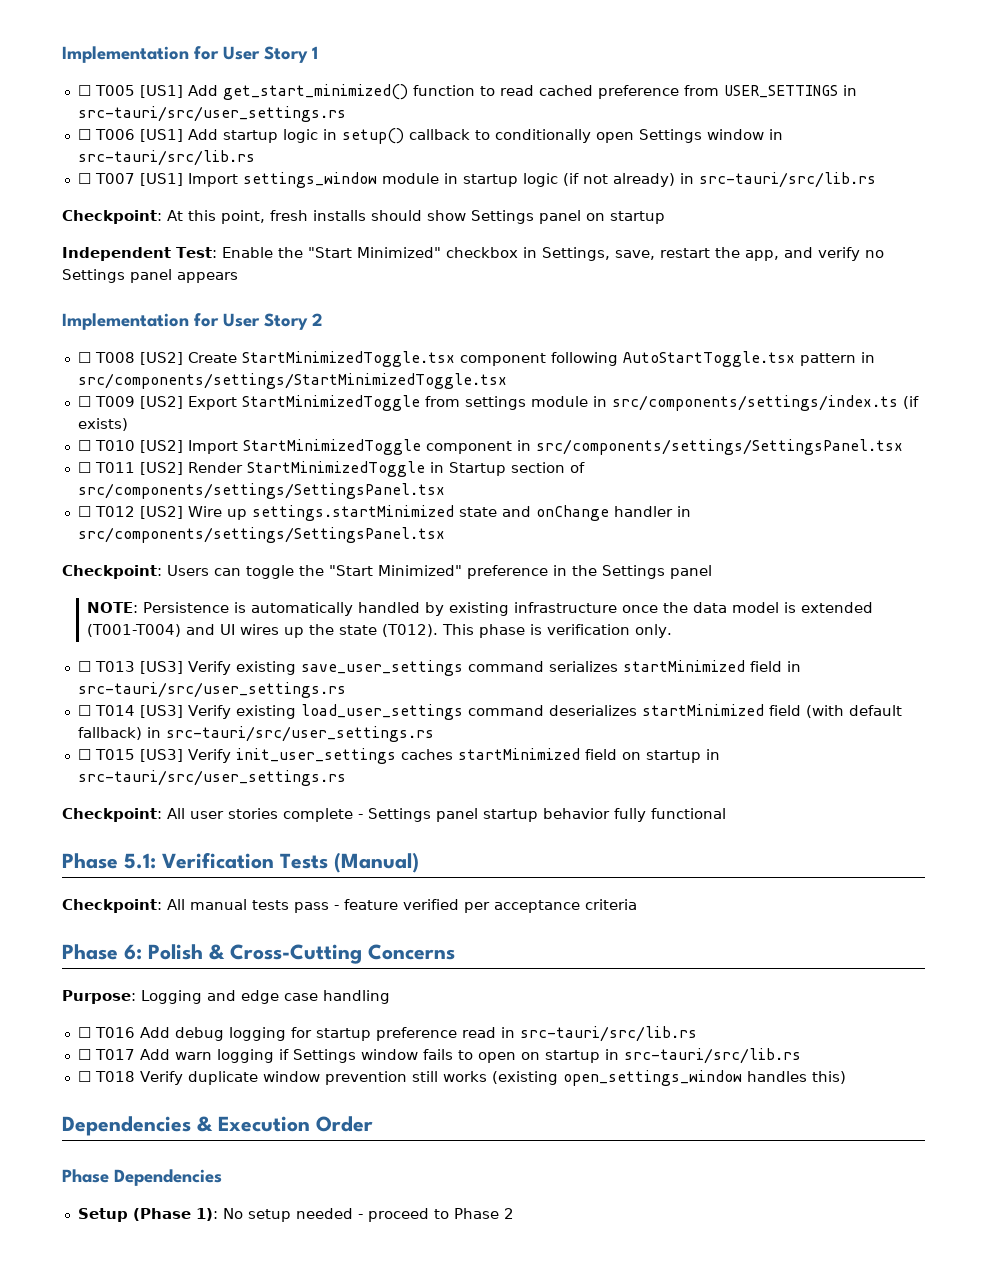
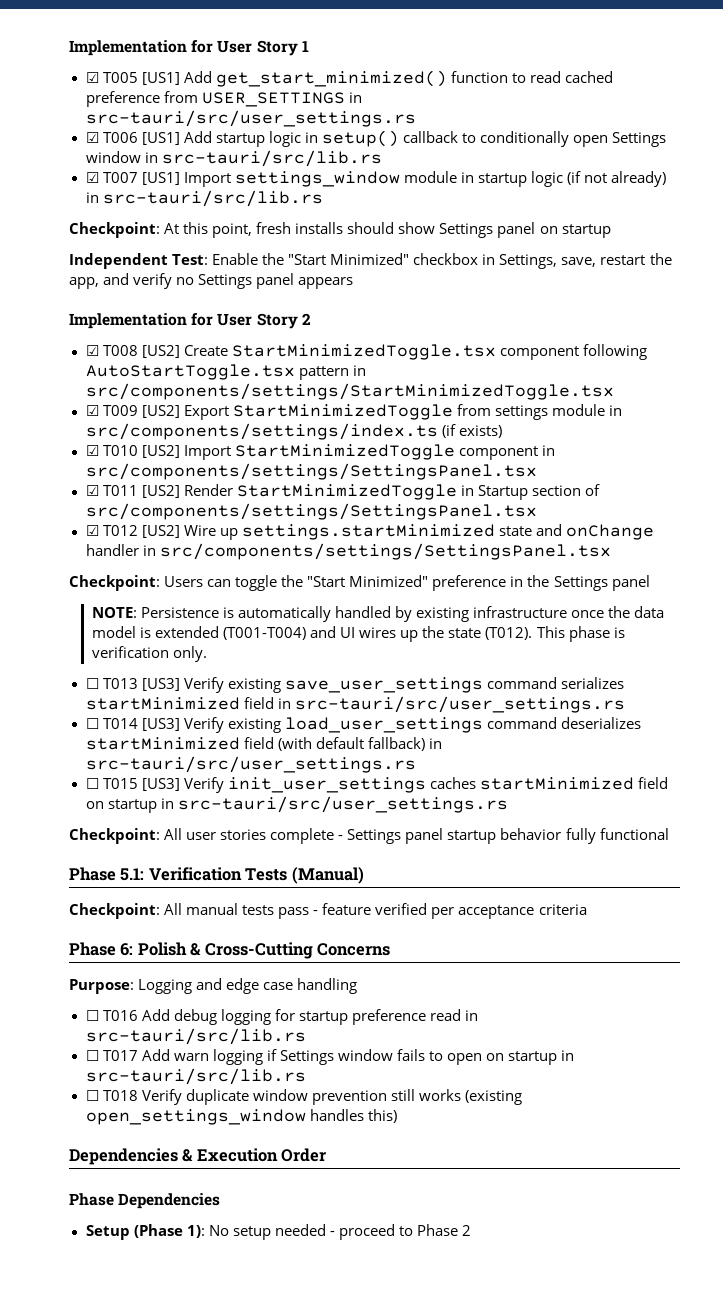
[77,85,91,96] ☐ -> [85,72,99,83] ☑
[77,129,91,140] ☐ -> [85,132,99,143] ☑
[77,173,91,184] ☐ -> [85,172,99,183] ☑
[77,352,91,363] ☐ -> [85,345,99,356] ☑
[77,396,91,407] ☐ -> [85,405,99,416] ☑
[77,440,91,451] ☐ -> [85,445,99,456] ☑
[77,462,91,473] ☐ -> [85,485,99,496] ☑
[77,506,91,517] ☐ -> [85,525,99,536] ☑

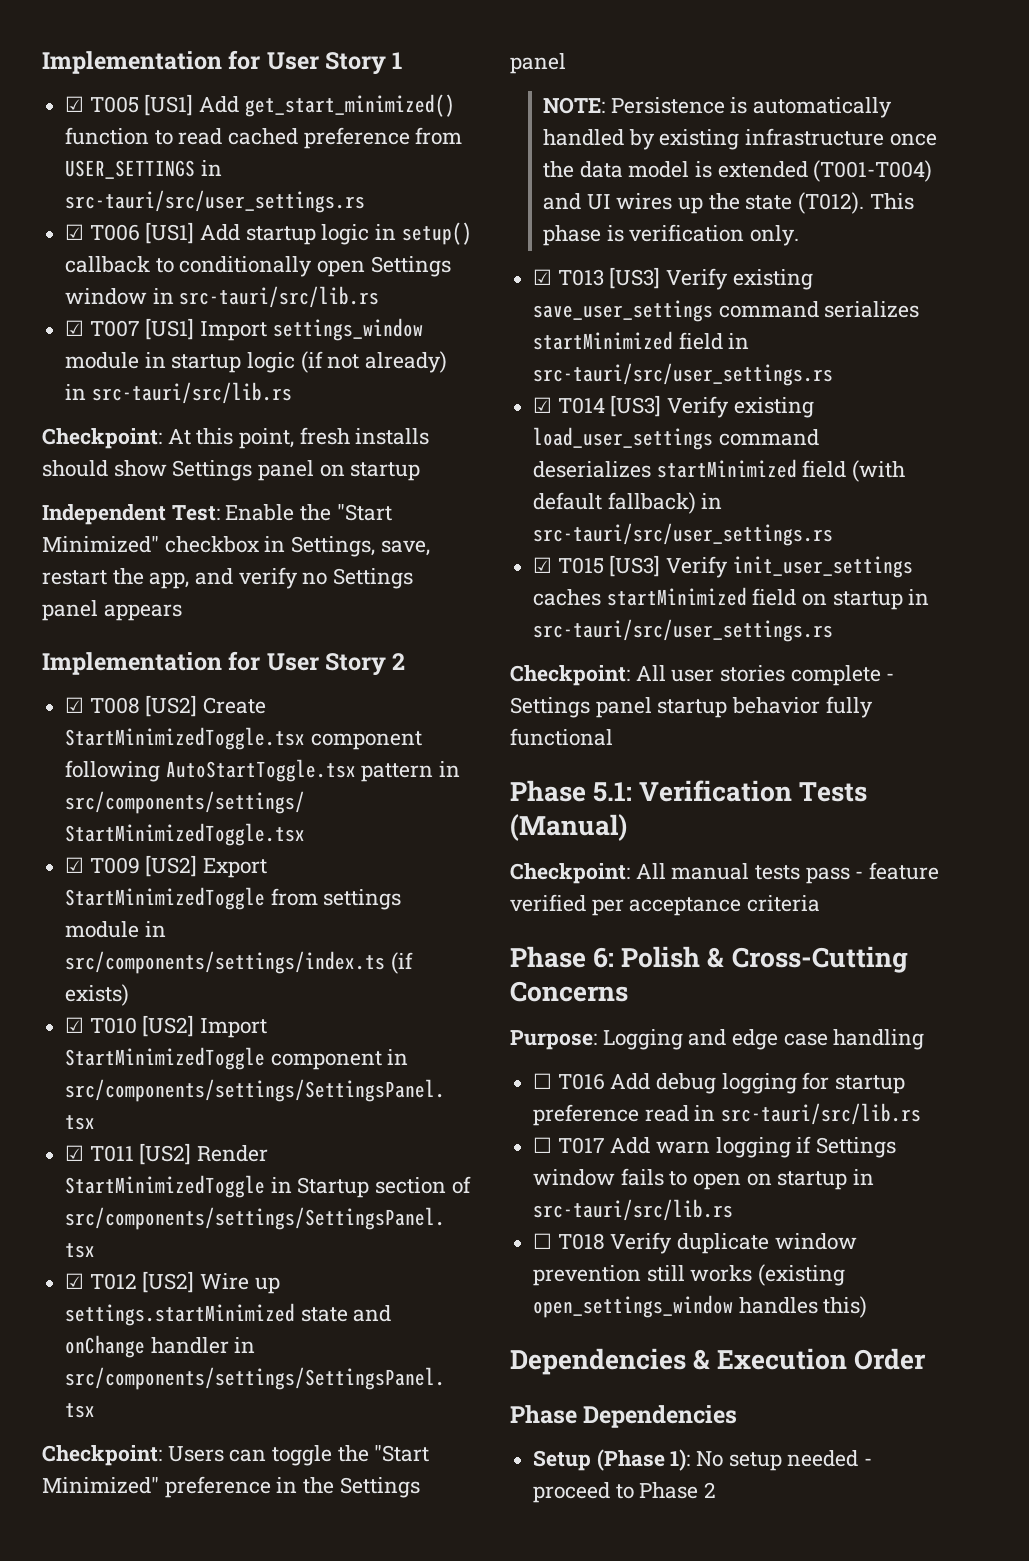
[85,678,99,689] ☐ -> [533,269,553,285] ☑
[85,718,99,729] ☐ -> [533,397,553,413] ☑
[85,778,99,789] ☐ -> [533,557,553,573] ☑

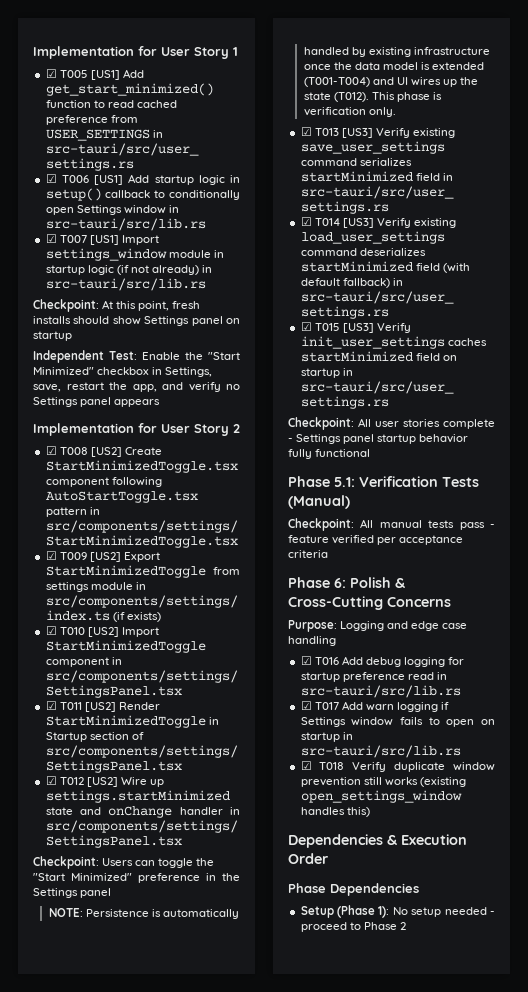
[533,1073,553,1089] ☐ -> [300,656,312,665] ☑
[533,1137,553,1153] ☐ -> [300,701,312,710] ☑
[533,1233,553,1249] ☐ -> [300,761,312,770] ☑

